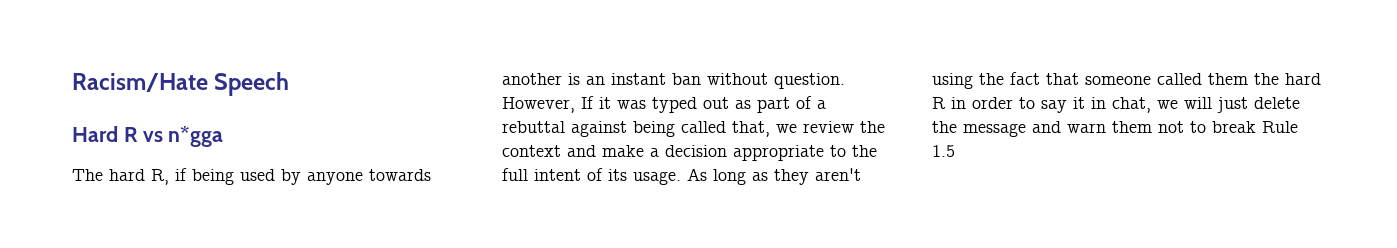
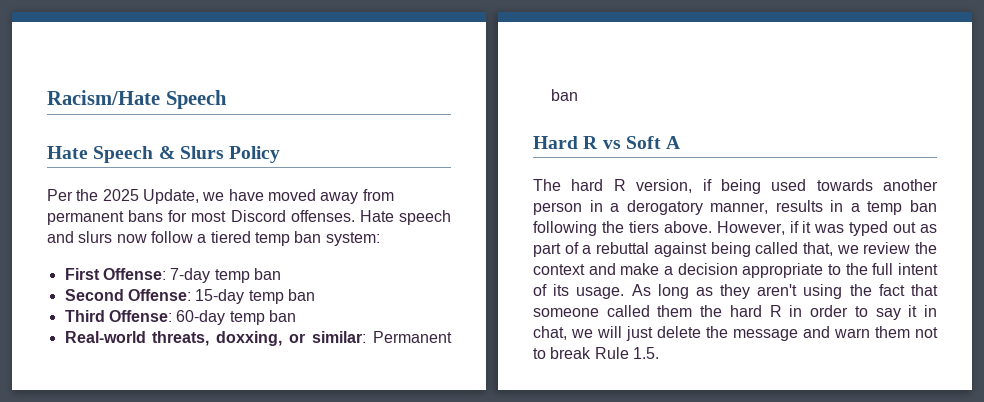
(290, 84) none -> [47,146,281,163] [47,189,394,204] [47,210,451,225] [47,231,380,246] [64,268,281,283] [64,289,315,304] [64,310,296,325] [64,331,452,346] [550,89,578,101] // Hate Speech & Slurs Policy // Per the 2025 Update, we have moved away from permanent bans for most Discord offenses. Hate speech and slurs now follow a tiered temp ban system: // First Offense: 7-day temp ban // Second Offense: 15-day temp ban // Third Offense: 60-day temp ban // Real-world threats, doxxing, or similar: Permanent ban
[168,126,224,147] n*gga -> [625,136,681,149] Soft A
[151,169,169,185] R, -> [613,179,693,193] R version,
[281,169,431,185] [502,73,845,89] [502,96,594,113] by anyone towards another is an instant ban without question. However, If -> [816,179,938,191] [533,200,937,215] [533,221,799,236] towards another person in a derogatory manner, results in a temp ban following the tiers above. However, if
[932,145,955,157] 1.5 -> [632,347,659,359] 1.5.

